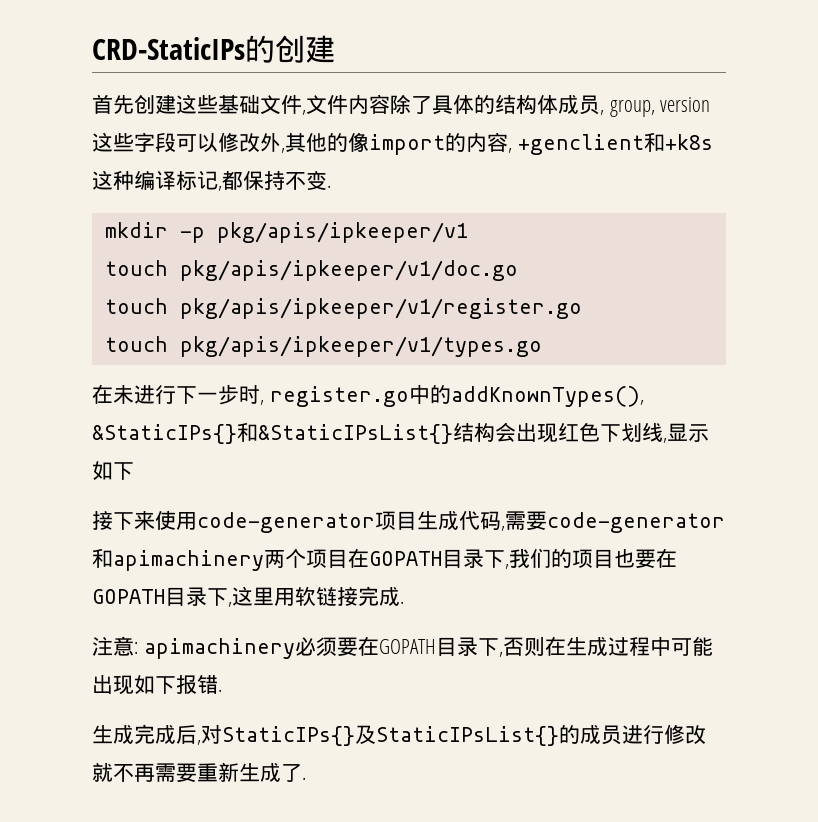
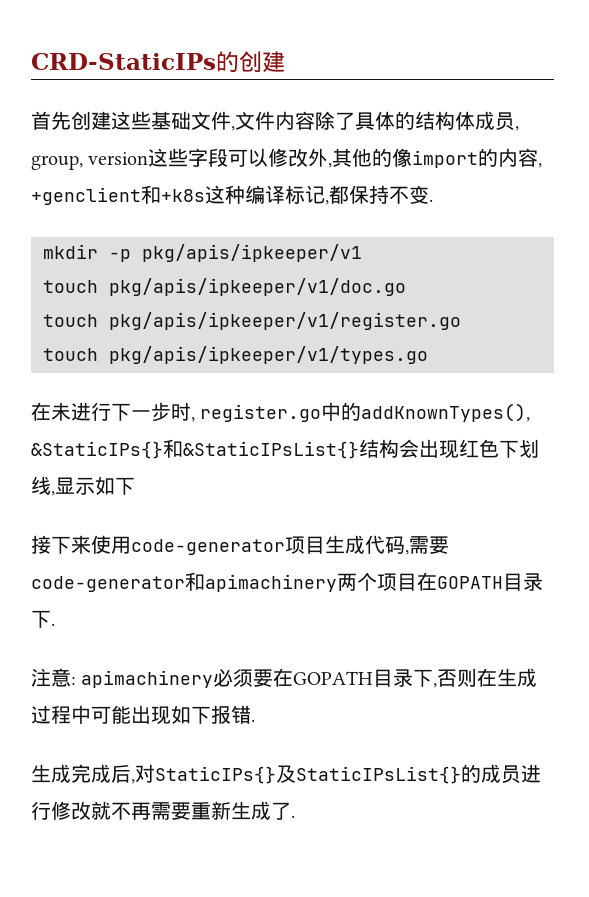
[505,548,677,569] [92,586,400,607] ,我们的项目也要在GOPATH目录下,这里用软链接完成 -> (51, 619) none

